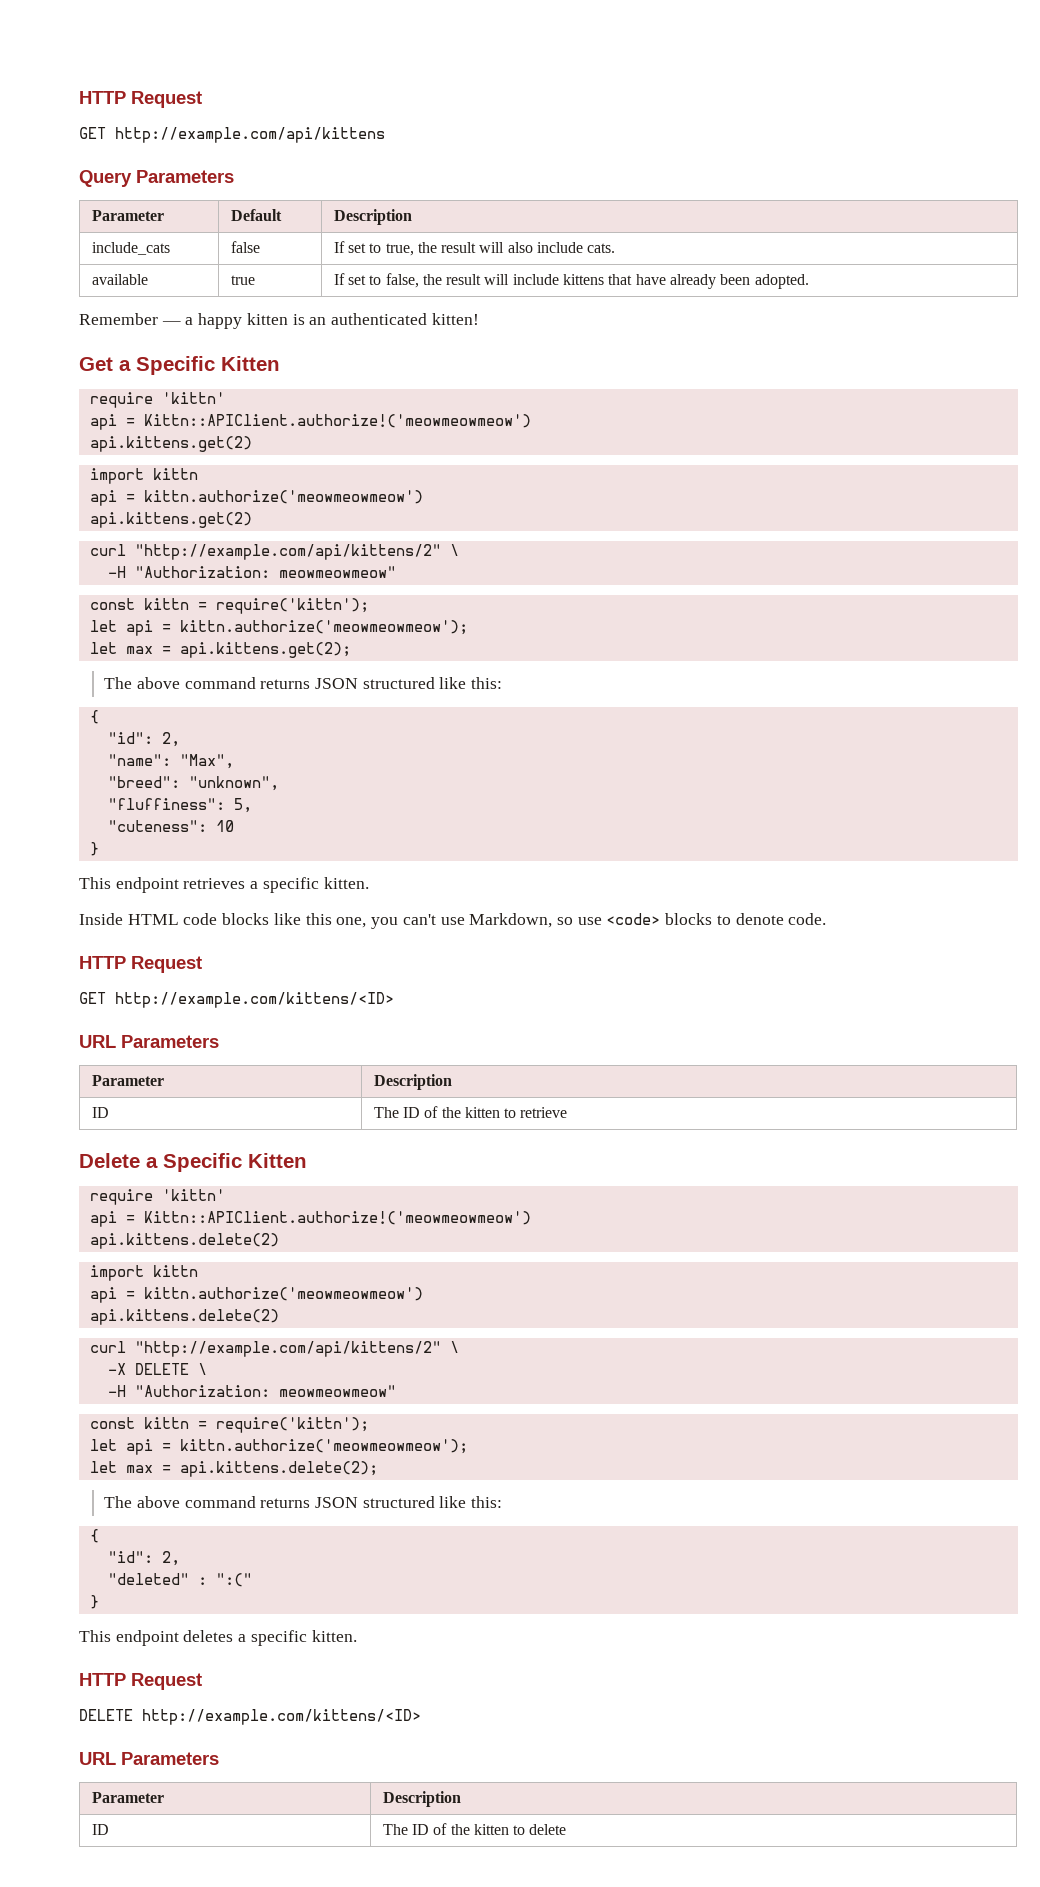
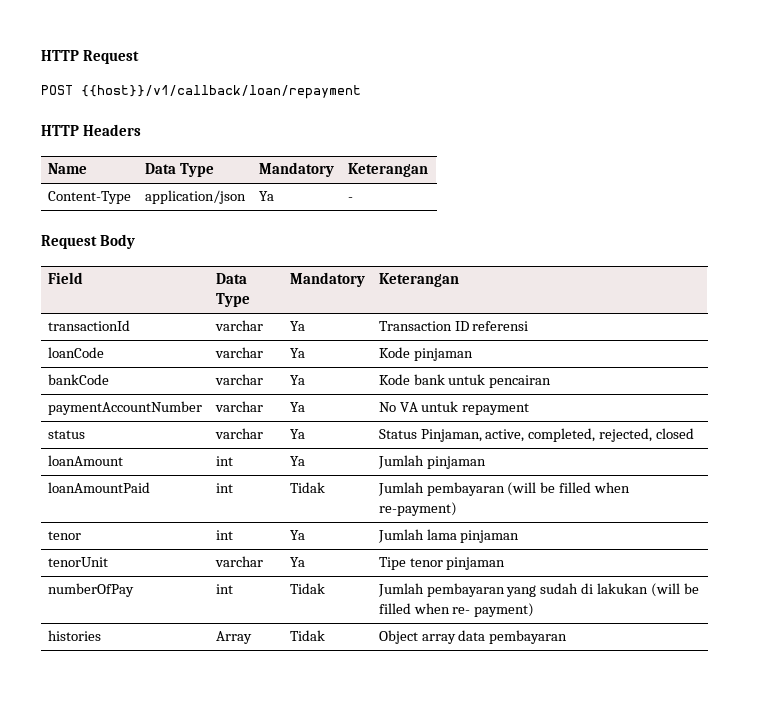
[79,91,202,108] [79,127,385,143] [79,170,234,187] [91,210,164,221] [230,209,282,221] [333,209,412,225] [91,242,170,255] [230,241,260,253] [333,241,616,256] [91,274,148,285] [230,275,255,285] [333,273,809,289] [79,313,479,329] [79,356,280,375] [89,392,225,408] [89,414,531,430] [89,436,252,452] [89,468,198,484] [89,490,423,506] [89,512,252,528] [89,544,459,560] [107,566,396,578] [89,598,369,614] [89,620,468,636] [89,642,351,658] [104,677,503,689] [89,710,99,724] [107,732,180,747] [107,754,234,769] [107,776,279,791] [107,798,252,813] [107,820,234,832] [89,842,99,856] [79,877,369,893] [79,913,827,929] [79,956,202,973] [79,992,394,1008] [79,1035,219,1048] [91,1075,164,1086] [373,1074,452,1090] [91,1107,109,1118] [373,1106,568,1118] [79,1153,307,1172] [89,1189,225,1205] [89,1211,531,1227] [89,1233,279,1249] [89,1265,198,1281] [89,1287,423,1303] [89,1309,279,1325] [89,1341,459,1357] [107,1363,207,1375] [107,1385,396,1397] [89,1417,369,1433] [89,1439,468,1455] [89,1461,378,1477] [104,1496,503,1508] [89,1529,99,1543] [107,1551,180,1566] [107,1573,252,1587] [89,1595,99,1609] [79,1630,357,1646] [79,1673,202,1690] [79,1709,421,1725] [79,1752,219,1765] [91,1792,164,1803] [382,1791,461,1807] [91,1824,109,1835] [382,1823,567,1835] HTTP Request // GET http://example.com/api/kittens // Query Parameters // Parameter | Default | Description // include_cats | false | If set to true, the result will also include cats. // available | true | If set to false, the result will include kittens that have already been adopted. // Remember — a happy kitten is an authenticated kitten! // Get a Specific Kitten // require 'kittn' // api = Kittn::APIClient.authorize!('meowmeowmeow') // api.kittens.get(2) // import kittn // api = kittn.authorize('meowmeowmeow') // api.kittens.get(2) // curl "http://example.com/api/kittens/2" \ // -H "Authorization: meowmeowmeow" // const kittn = require('kittn'); // let api = kittn.authorize('meowmeowmeow'); // let max = api.kittens.get(2); // The above command returns JSON structured like this: // { // "id": 2, // "name": "Max", // "breed": "unknown", // "fluffiness": 5, // "cuteness": 10 // } // This endpoint retrieves a specific kitten. // Inside HTML code blocks like this one, you can't use Markdown, so use <code> blocks to denote code. // HTTP Request // GET http://example.com/kittens/<ID> // URL Parameters // Parameter | Description // ID | The ID of the kitten to retrieve // Delete a Specific Kitten // require 'kittn' // api = Kittn::APIClient.authorize!('meowmeowmeow') // api.kittens.delete(2) // import kittn // api = kittn.authorize('meowmeowmeow') // api.kittens.delete(2) // curl "http://example.com/api/kittens/2" \ // -X DELETE \ // -H "Authorization: meowmeowmeow" // const kittn = require('kittn'); // let api = kittn.authorize('meowmeowmeow'); // let max = api.kittens.delete(2); // The above command returns JSON structured like this: // { // "id": 2, // "deleted" : ":(" // } // This endpoint deletes a specific kitten. // HTTP Request // DELETE http://example.com/kittens/<ID> // URL Parameters // Parameter | Description // ID | The ID of the kitten to delete -> [41,50,140,64] [41,85,361,99] [41,124,142,136] [47,163,87,174] [144,163,214,177] [258,162,334,177] [347,163,428,177] [47,191,131,204] [144,190,246,204] [258,191,274,201] [347,197,353,201] [41,234,136,249] [47,272,83,284] [215,273,247,284] [215,293,250,307] [289,272,365,287] [378,273,459,287] [47,320,130,331] [214,320,263,331] [289,321,305,331] [378,321,529,331] [47,347,104,358] [214,347,263,358] [289,348,305,358] [378,347,473,361] [47,374,109,385] [214,374,263,385] [289,375,305,385] [378,374,552,388] [47,401,202,415] [214,401,263,412] [289,402,305,412] [378,401,530,415] [47,430,85,439] [214,428,263,439] [289,429,305,439] [378,428,695,442] [47,455,123,466] [215,456,233,466] [289,456,305,466] [377,455,486,469] [47,482,150,493] [215,483,233,493] [289,482,325,493] [377,482,631,496] [378,502,457,516] [47,531,81,540] [215,530,233,540] [289,530,305,540] [377,529,520,543] [47,557,108,567] [214,556,263,567] [289,557,305,567] [378,557,506,570] [47,583,134,597] [215,584,233,594] [289,583,325,594] [377,583,700,597] [378,603,535,617] [47,630,101,641] [215,631,252,644] [289,630,325,641] [378,630,568,644] HTTP Request // POST {{host}}/v1/callback/loan/repayment // HTTP Headers // Name | Data Type | Mandatory | Keterangan // Content-Type | application/json | Ya | - // Request Body // Field | Data Type | Mandatory | Keterangan // transactionId | varchar | Ya | Transaction ID referensi // loanCode | varchar | Ya | Kode pinjaman // bankCode | varchar | Ya | Kode bank untuk pencairan // paymentAccountNumber | varchar | Ya | No VA untuk repayment // status | varchar | Ya | Status Pinjaman, active, completed, rejected, closed // loanAmount | int | Ya | Jumlah pinjaman // loanAmountPaid | int | Tidak | Jumlah pembayaran (will be filled when re-payment) // tenor | int | Ya | Jumlah lama pinjaman // tenorUnit | varchar | Ya | Tipe tenor pinjaman // numberOfPay | int | Tidak | Jumlah pembayaran yang sudah di lakukan (will be filled when re- payment) // histories | Array | Tidak | Object array data pembayaran

